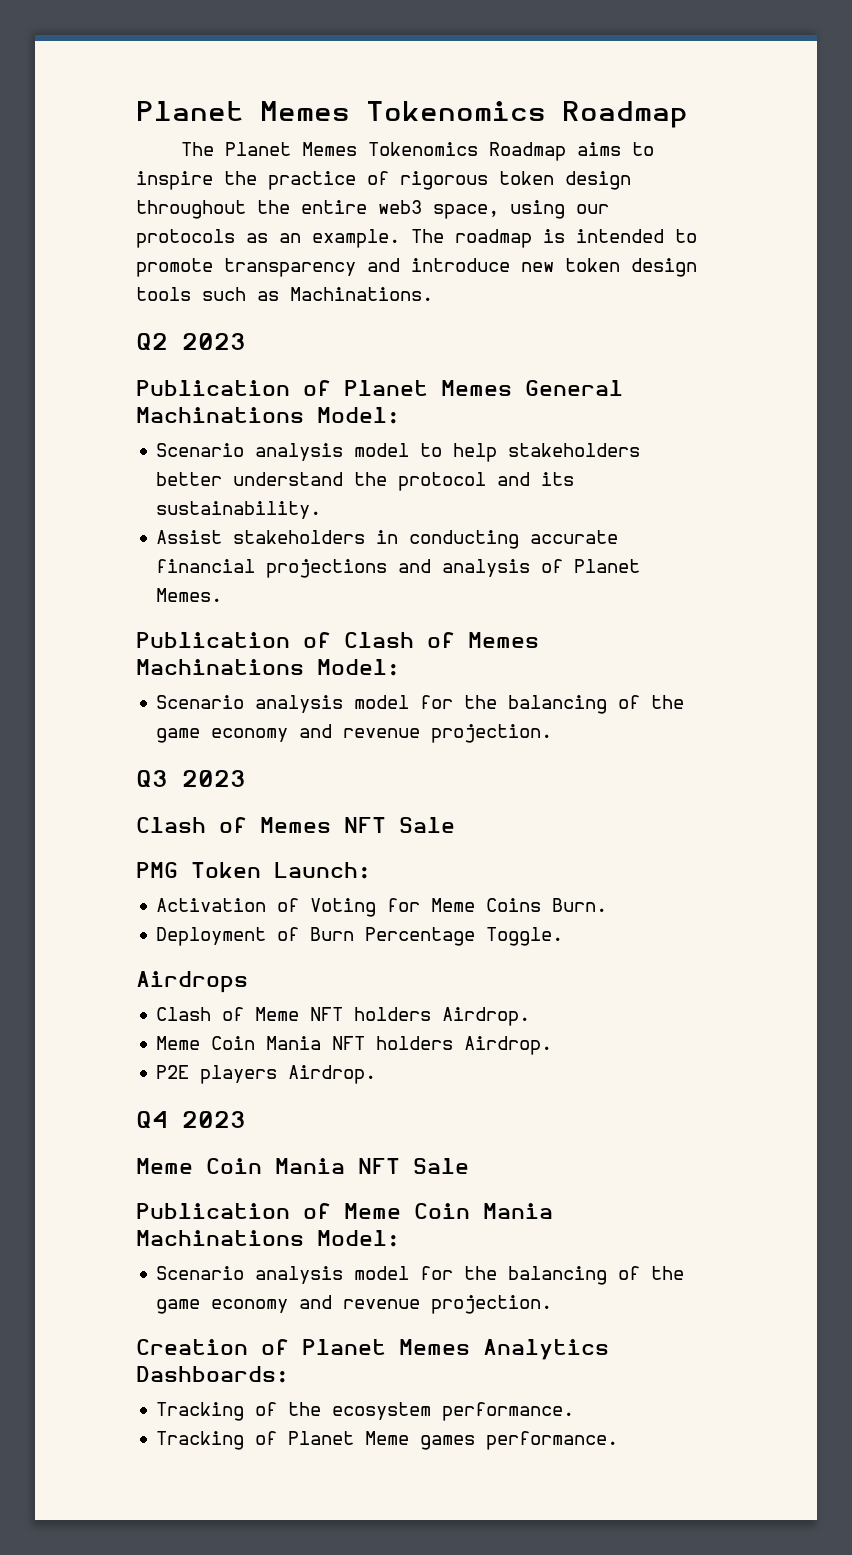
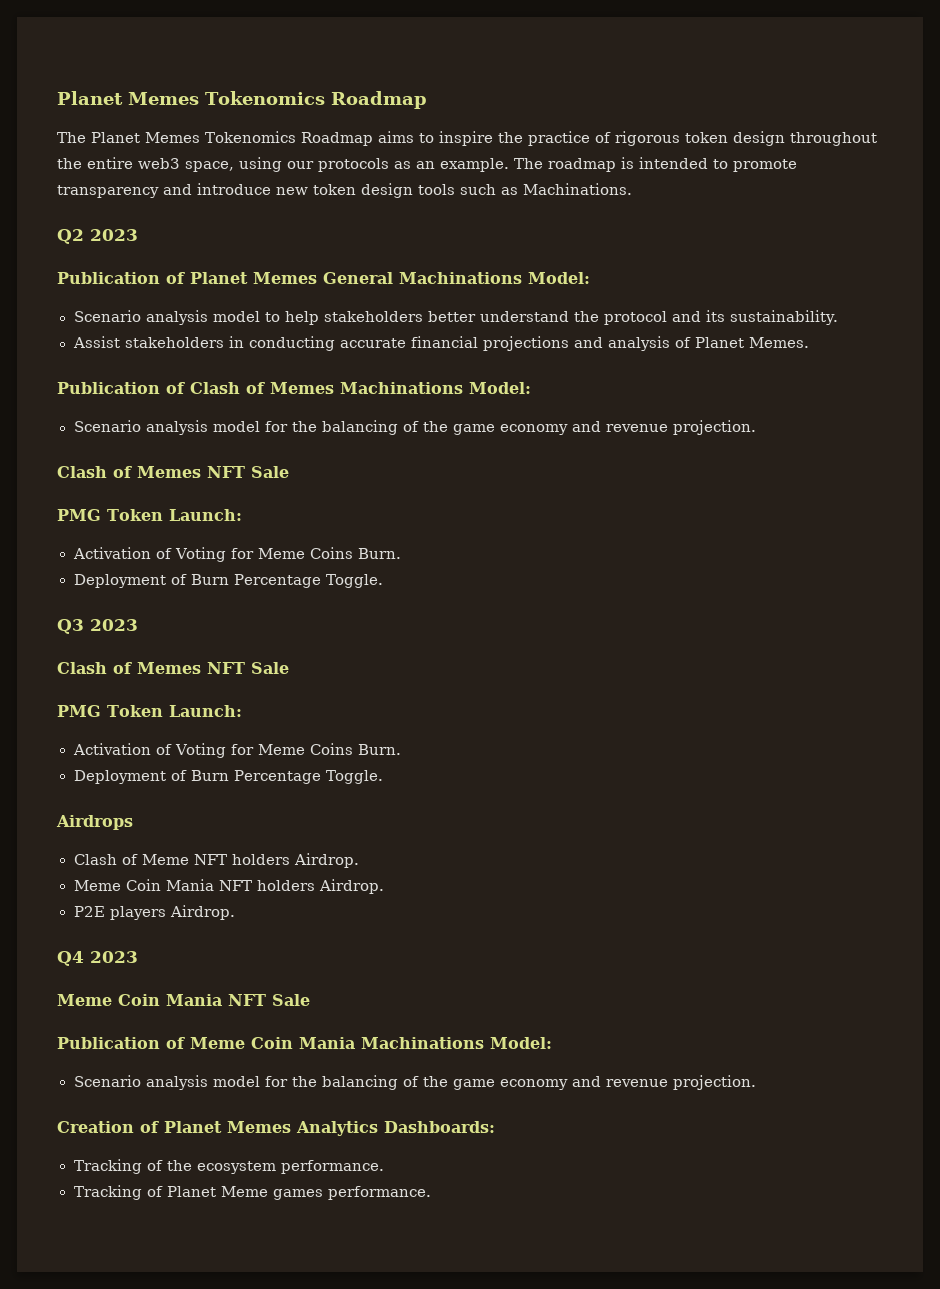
(553, 733) none -> [57,466,289,478] [57,509,242,521] [72,547,402,562] [73,574,384,588] // Clash of Memes NFT Sale // PMG Token Launch: // Activation of Voting for Meme Coins Burn. // Deployment of Burn Percentage Toggle.

